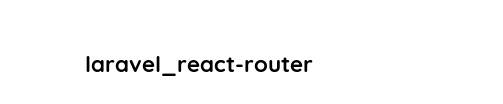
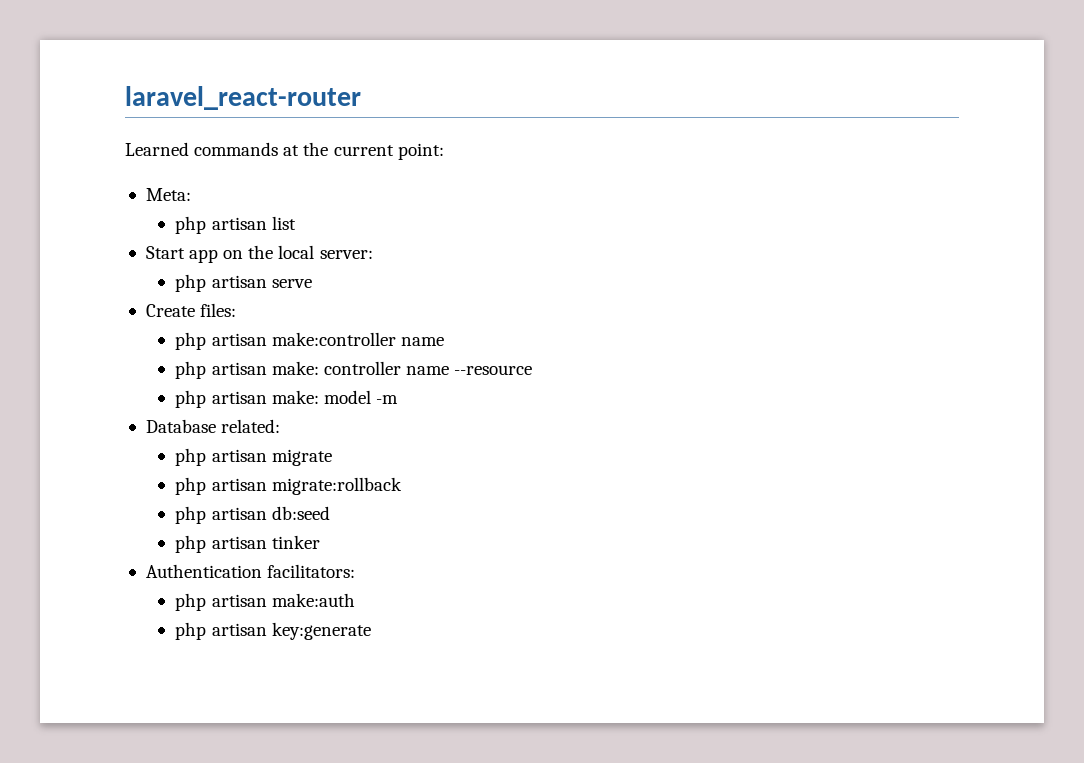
(313, 66) none -> [125,142,444,160] [145,188,191,201] [175,216,296,234] [145,245,373,263] [175,274,312,292] [145,303,237,317] [175,332,444,350] [175,361,533,379] [175,390,398,408] [145,419,281,433] [175,448,332,466] [175,477,402,495] [175,506,330,524] [175,535,320,553] [145,564,356,578] [175,593,355,611] [175,622,371,640] // Learned commands at the current point: // Meta: // php artisan list // Start app on the local server: // php artisan serve // Create files: // php artisan make:controller name // php artisan make: controller name --resource // php artisan make: model -m // Database related: // php artisan migrate // php artisan migrate:rollback // php artisan db:seed // php artisan tinker // Authentication facilitators: // php artisan make:auth // php artisan key:generate

